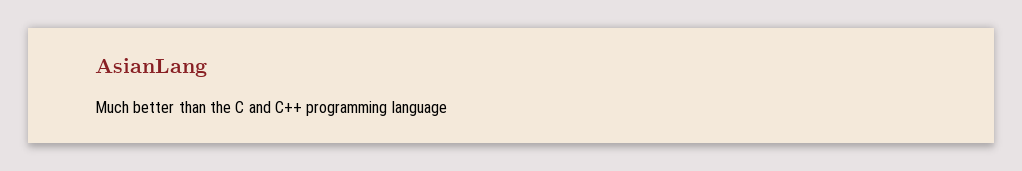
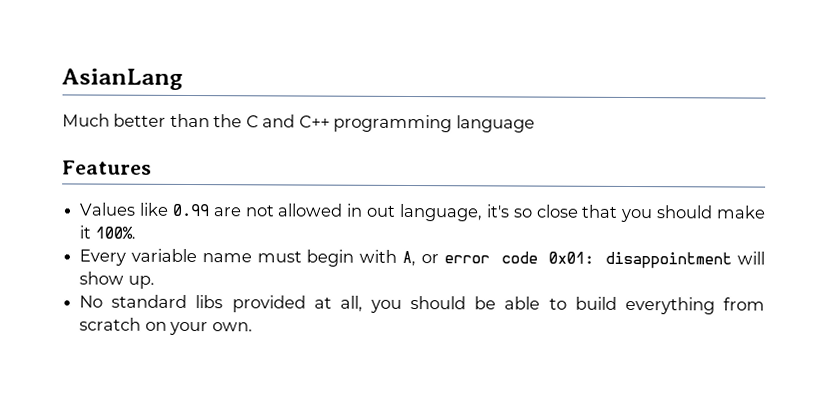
(447, 108) none -> [62,160,152,175] [79,202,767,223] [79,225,136,239] [79,248,765,269] [79,271,155,289] [79,294,765,315] [79,317,253,336] // Features // Values like 0.99 are not allowed in out language, it's so close that you should make it 100%. // Every variable name must begin with A, or error code 0x01: disappointment will show up. // No standard libs provided at all, you should be able to build everything from scratch on your own.

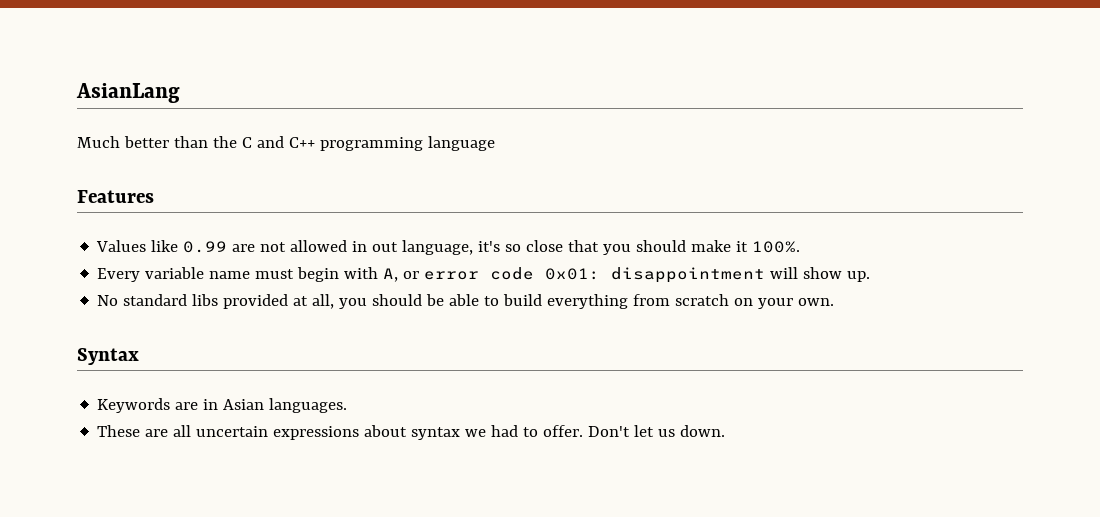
(253, 327) none -> [77,348,139,365] [97,398,348,413] [97,425,726,440] // Syntax // Keywords are in Asian languages. // These are all uncertain expressions about syntax we had to offer. Don't let us down.

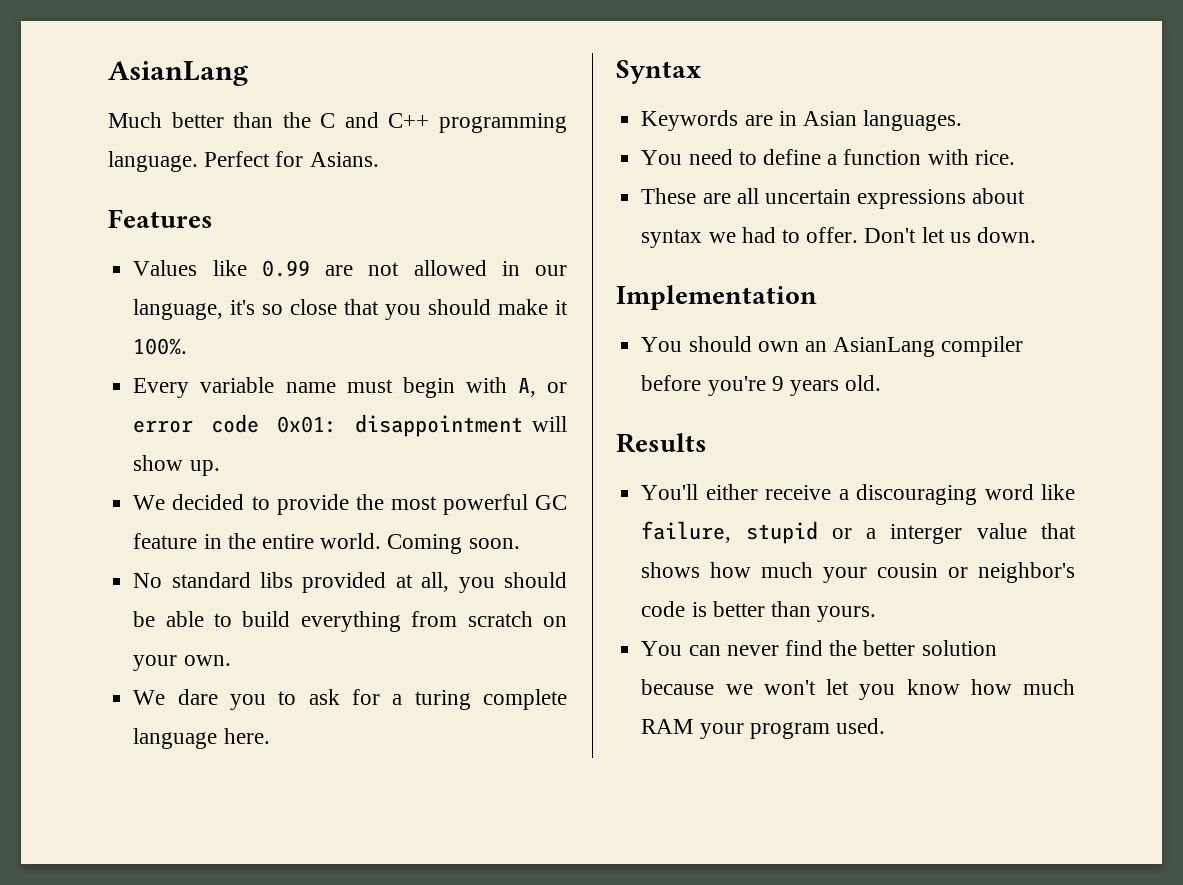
[427,136,495,151] language -> [108,151,379,172] language. Perfect for Asians.
[372,242,399,252] out -> [535,265,567,276] our
(871, 276) none -> [133,494,567,515] [133,533,520,554] // We decided to provide the most powerful GC feature in the entire world. Coming soon.
(835, 302) none -> [133,689,567,710] [133,728,270,749] // We dare you to ask for a turing complete language here.
(348, 405) none -> [641,149,1015,165] // You need to define a function with rice.
(726, 431) none -> [616,285,817,310] [641,336,1024,357] [641,375,882,396] [616,433,707,453] [641,484,1075,505] [641,521,1076,544] [641,562,1075,583] [641,601,877,622] [641,640,997,656] [641,679,1075,700] [641,718,885,739] // Implementation // You should own an AsianLang compiler before you're 9 years old. // Results // You'll either receive a discouraging word like failure, stupid or a interger value that shows how much your cousin or neighbor's code is better than yours. // You can never find the better solution because we won't let you know how much RAM your program used.

